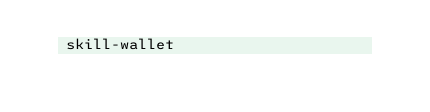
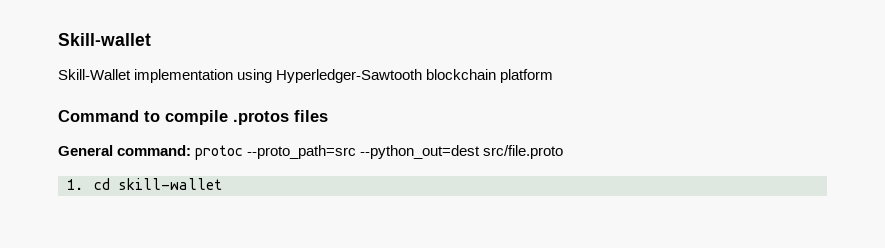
(66, 44) none -> [58,33,151,46] [58,69,554,83] [58,110,328,125] [58,145,564,160] [67,178,110,190] Skill-wallet // Skill-Wallet implementation using Hyperledger-Sawtooth blockchain platform // Command to compile .protos files // General command: protoc --proto_path=src --python_out=dest src/file.proto // 1. cd

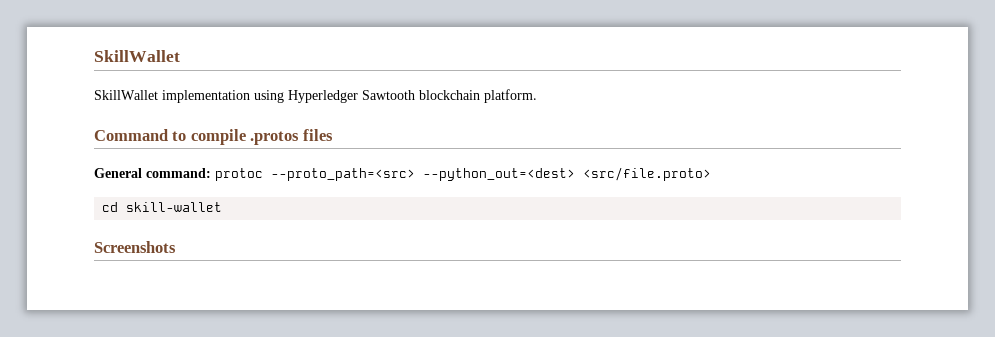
[58,33,151,46] [58,69,554,83] Skill-wallet // Skill-Wallet implementation using Hyperledger-Sawtooth blockchain platform -> [94,50,180,62] [94,89,537,103] SkillWallet // SkillWallet implementation using Hyperledger Sawtooth blockchain platform.
[247,145,564,159] [67,179,83,190] --proto_path=src --python_out=dest src/file.proto // 1. -> [271,167,711,181] --proto_path=<src> --python_out=<dest> <src/file.proto> //
(222, 184) none -> [94,241,176,253] // Screenshots

